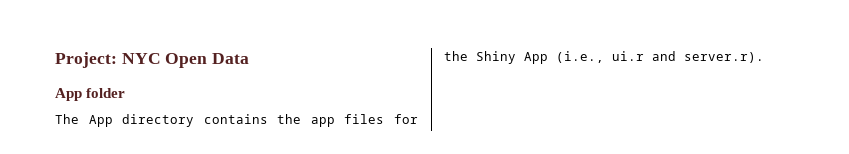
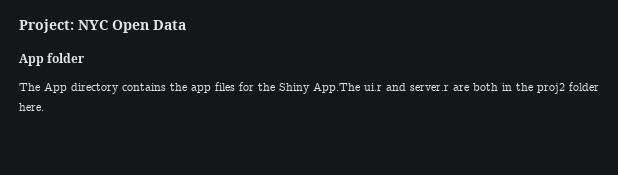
[524,51,764,64] App (i.e., ui.r and server.r). -> [313,82,599,94] [19,103,44,111] App.The ui.r and server.r are both in the proj2 folder here.

